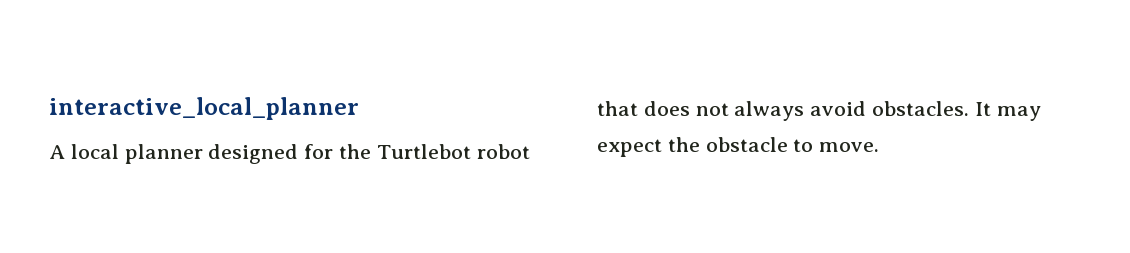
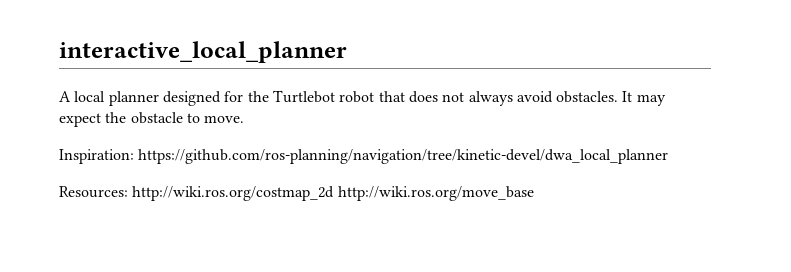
(880, 147) none -> [59,149,669,164] [59,186,534,201] // Inspiration: https://github.com/ros-planning/navigation/tree/kinetic-devel/dwa_local_planner // Resources: http://wiki.ros.org/costmap_2d http://wiki.ros.org/move_base

